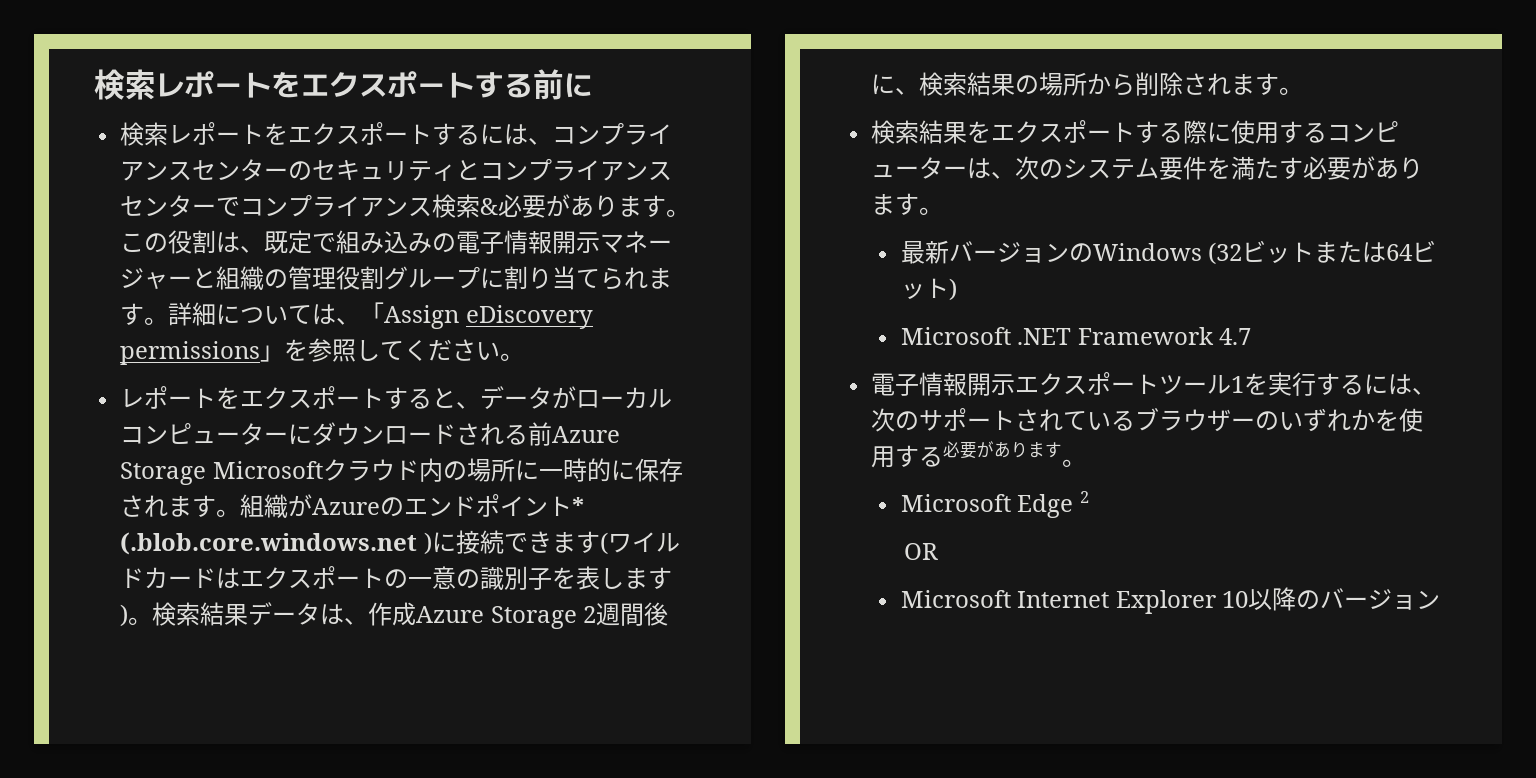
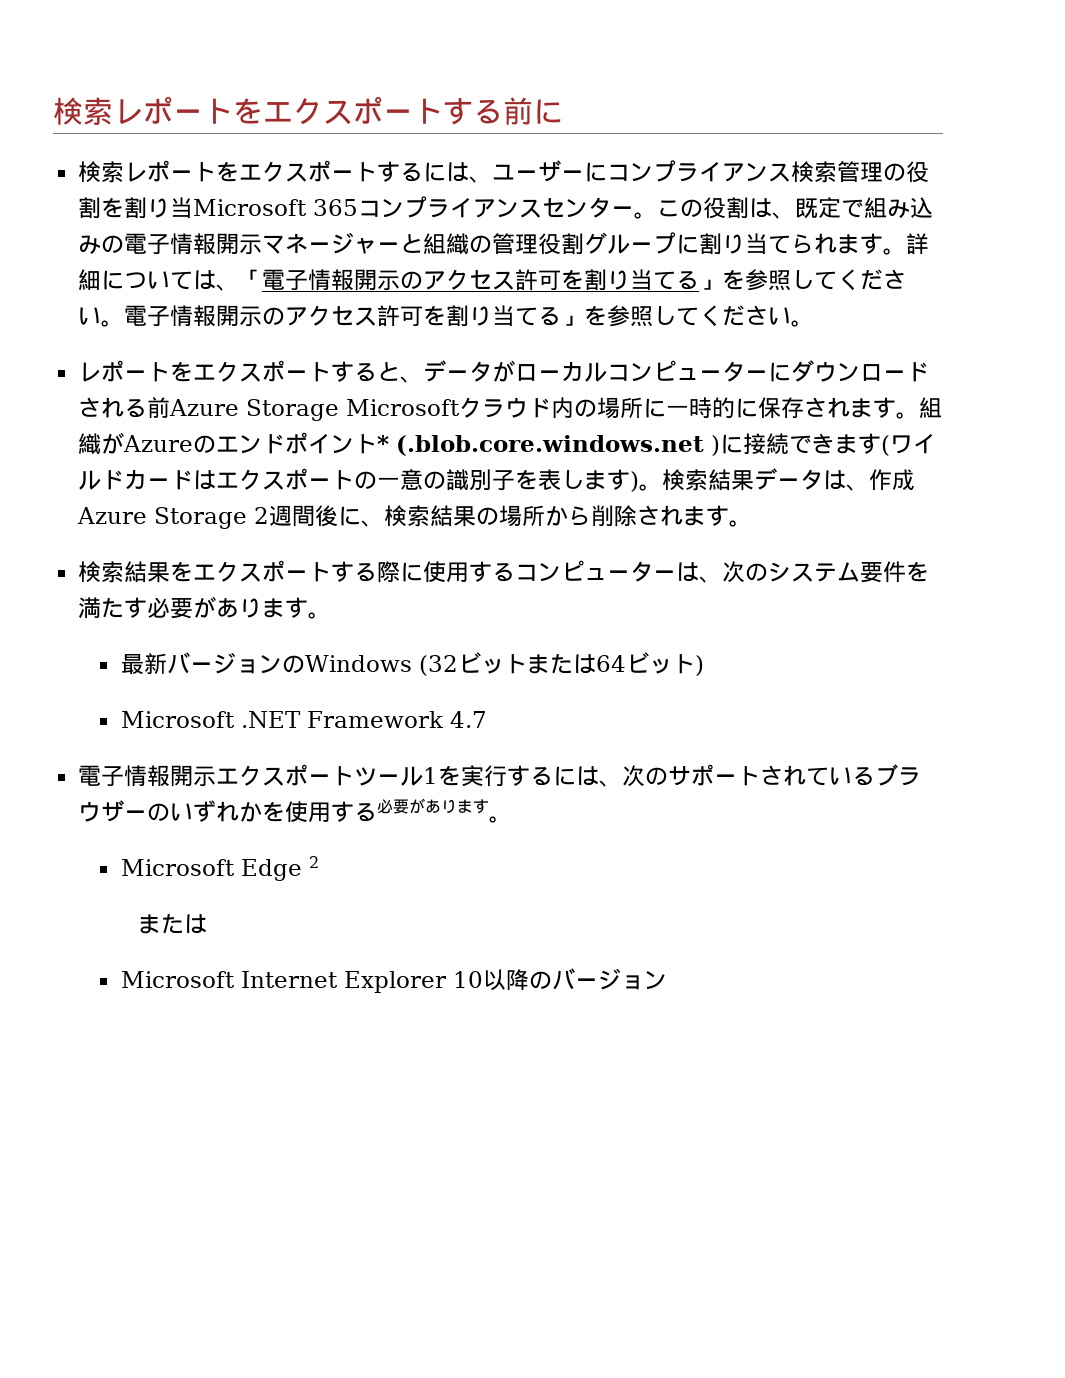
[552,122,673,145] [120,158,673,181] [120,194,667,218] コンプライアンスセンターのセキュリティとコンプライアンスセンターでコンプライアンス検索&必要があります -> [492,160,930,183] [78,196,635,219] ユーザーにコンプライアンス検索管理の役割を割り当Microsoft 365コンプライアンスセンター
[384,305,593,329] [120,341,261,365] Assign eDiscovery permissions -> [262,269,907,291] [78,305,562,327] 電子情報開示のアクセス許可を割り当てる」を参照してください。電子情報開示のアクセス許可を割り当てる
[904,543,939,560] OR -> [137,913,207,934] または

